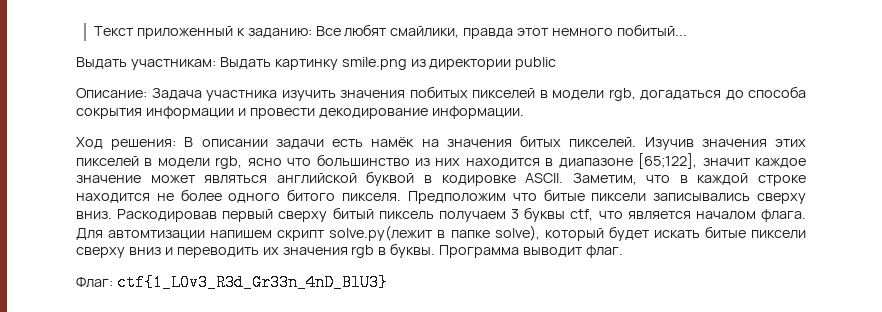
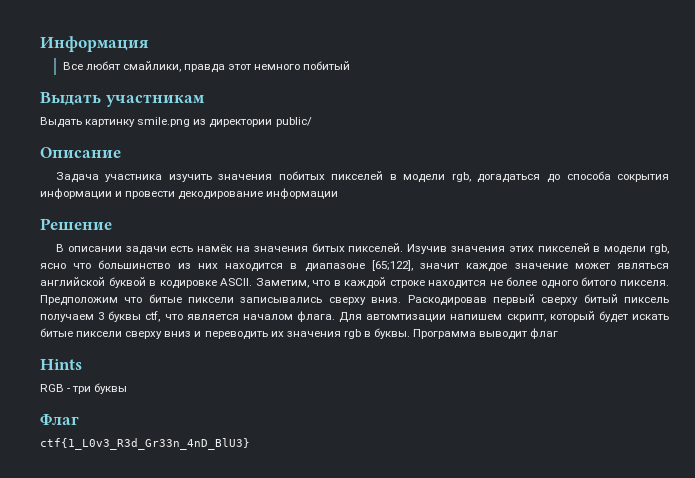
[93,26,312,39] Текст приложенный к заданию: -> [40,36,149,52] Информация //
[617,24,688,36] [76,57,216,70] побитый... // Выдать участникам: -> [303,61,351,70] [40,92,205,107] побитый // Выдать участникам //
[515,57,557,70] [76,88,147,98] public // Описание: -> [275,117,312,127] [40,147,121,158] public/ // Описание //
[431,106,524,119] [76,137,177,150] информации. // Ход решения: -> [266,188,339,199] [40,218,112,230] информации // Решение //
[277,225,540,241] скрипт solve.py(лежит в папке solve), -> [506,314,546,322] скрипт,
[586,245,624,258] [76,277,113,288] флаг. // Флаг: -> [530,328,559,339] [40,359,82,370] [40,383,128,394] [40,414,79,425] флаг // Hints // RGB - три буквы // Флаг //

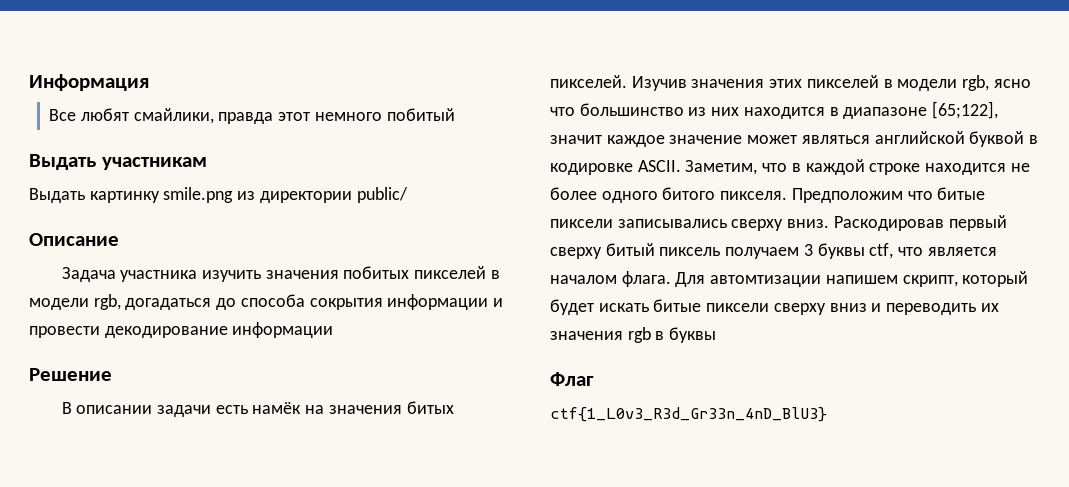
[374,328,559,340] [40,359,82,370] [40,384,92,394] буквы. Программа выводит флаг // Hints // RGB - три -> (665, 335) none

